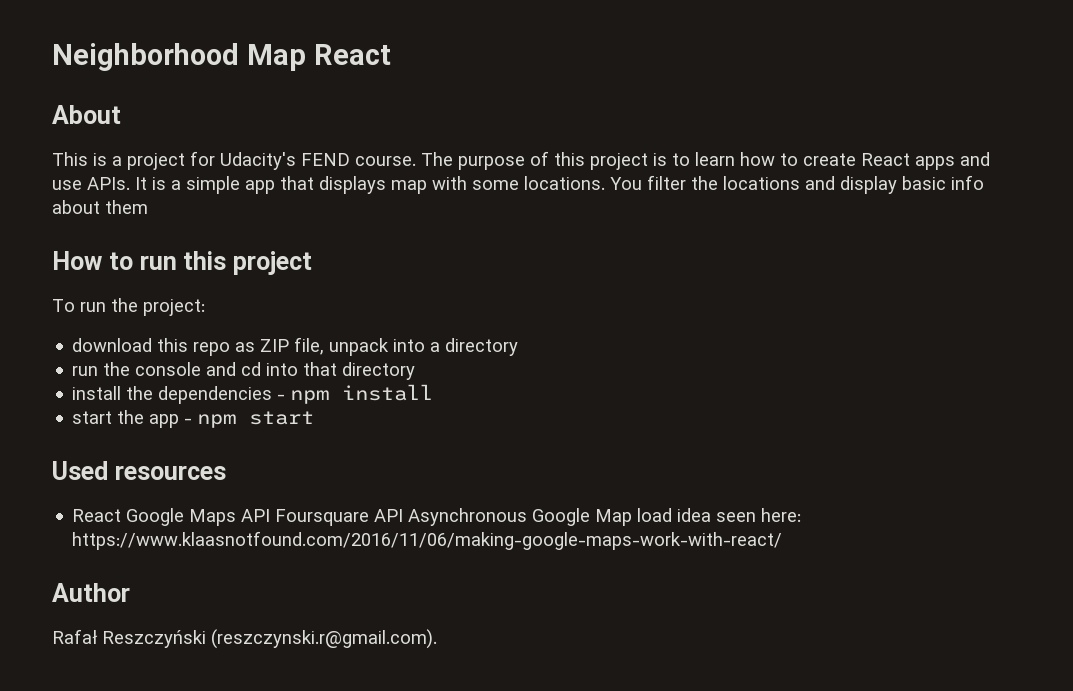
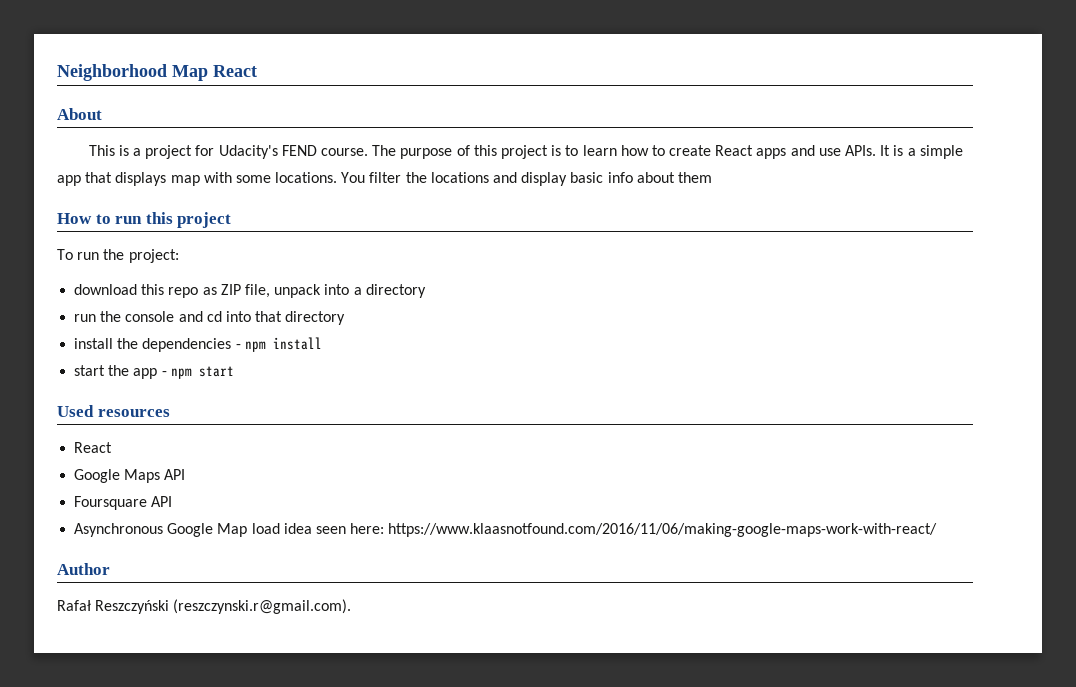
(122, 515) none -> (113, 447) //
(271, 515) none -> (186, 474) //
(404, 515) none -> (173, 501) //

